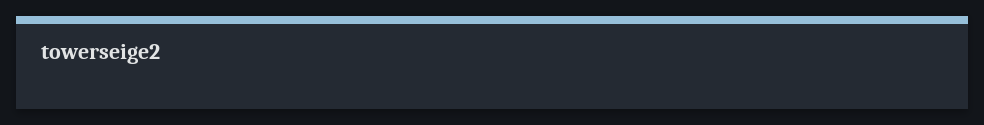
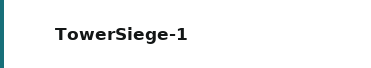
[41,44,160,64] towerseige2 -> [55,27,188,44] TowerSiege-1

